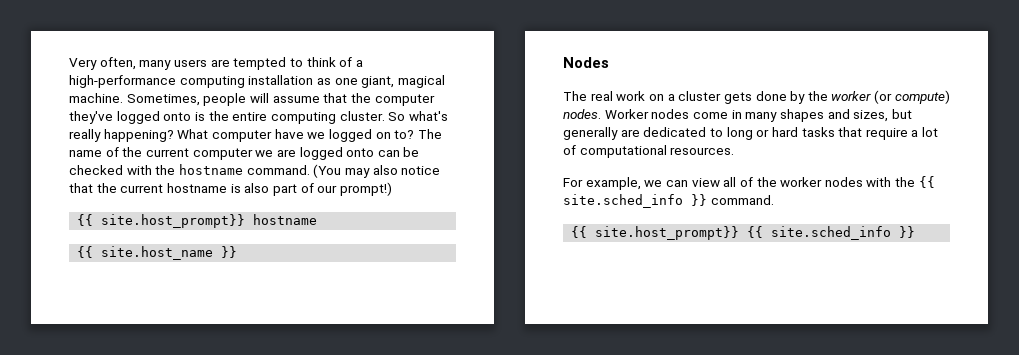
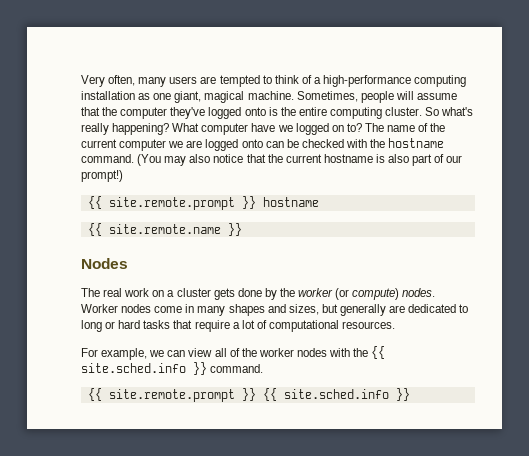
[101,214,246,228] site.host_prompt}} -> [108,196,256,210] site.remote.prompt }}
[101,246,214,260] site.host_name -> [108,224,221,234] site.remote.name
[563,194,683,208] site.sched_info -> [81,363,186,373] site.sched.info
[595,226,892,240] site.host_prompt}} {{ site.sched_info -> [108,388,389,402] site.remote.prompt }} {{ site.sched.info

